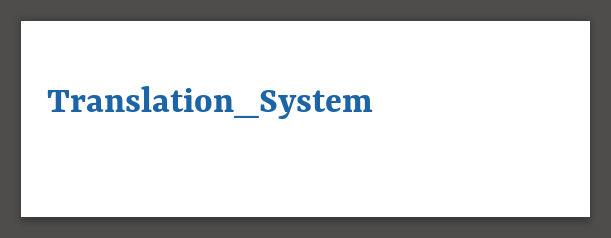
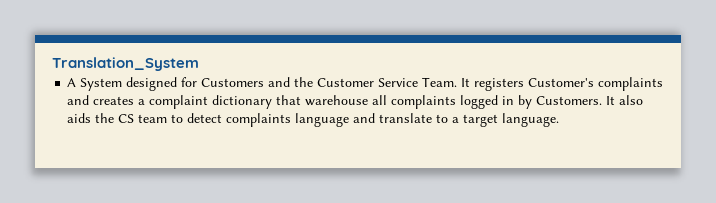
(373, 102) none -> [67,77,664,91] [67,95,644,109] [67,113,560,127] // A System designed for Customers and the Customer Service Team. It registers Customer's complaints and creates a complaint dictionary that warehouse all complaints logged in by Customers. It also aids the CS team to detect complaints language and translate to a target language.

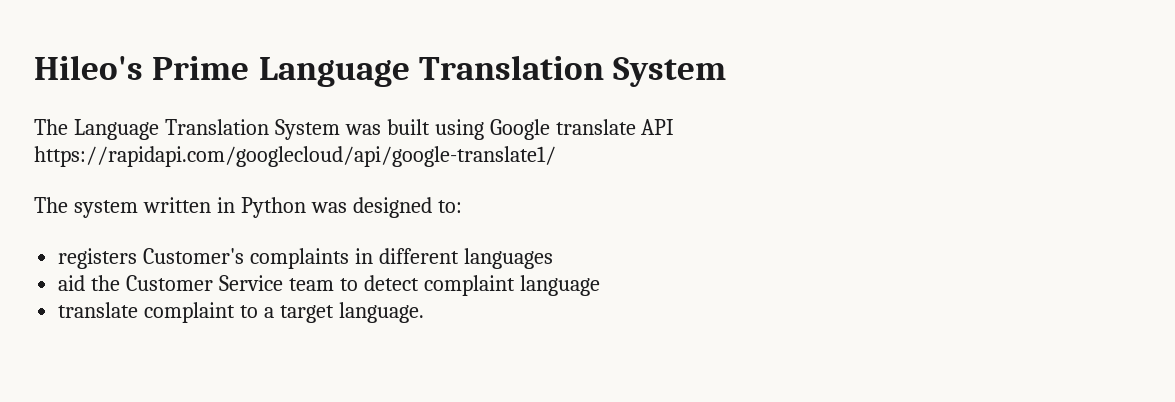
[52,57,199,71] [67,77,664,91] [67,95,644,109] [67,113,135,123] Translation_System // A System designed for Customers and the Customer Service Team. It registers Customer's complaints and creates a complaint dictionary that warehouse all complaints logged in by Customers. It also aids the CS -> [34,55,727,87] [34,119,675,140] [34,146,556,167] [34,197,462,218] [58,248,553,269] [58,275,284,291] Hileo's Prime Language Translation System // The Language Translation System was built using Google translate API https://rapidapi.com/googlecloud/api/google-translate1/ // The system written in Python was designed to: // registers Customer's complaints in different languages // aid the Customer Service
[226,113,292,127] complaints -> [423,275,515,296] complaint
[353,113,433,123] and translate -> [58,302,236,323] // translate complaint

